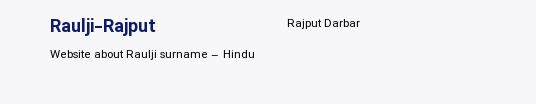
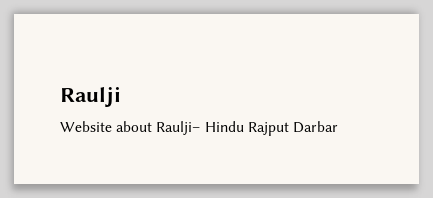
[50,18,156,36] Raulji-Rajput -> [60,86,121,107] Raulji
[126,50,220,60] Raulji surname – -> [156,121,201,135] Raulji–

